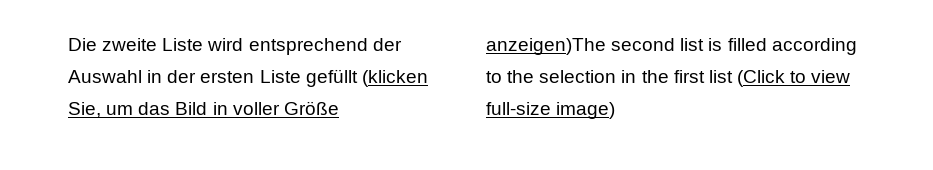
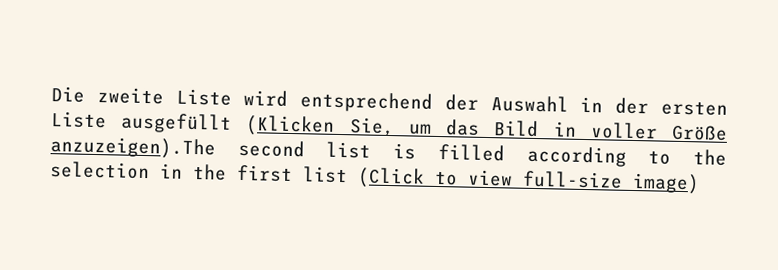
[305,69,428,87] gefüllt (klicken -> [121,112,336,137] ausgefüllt (Klicken
[486,38,606,55] anzeigen)The -> [50,136,216,160] anzuzeigen).The

